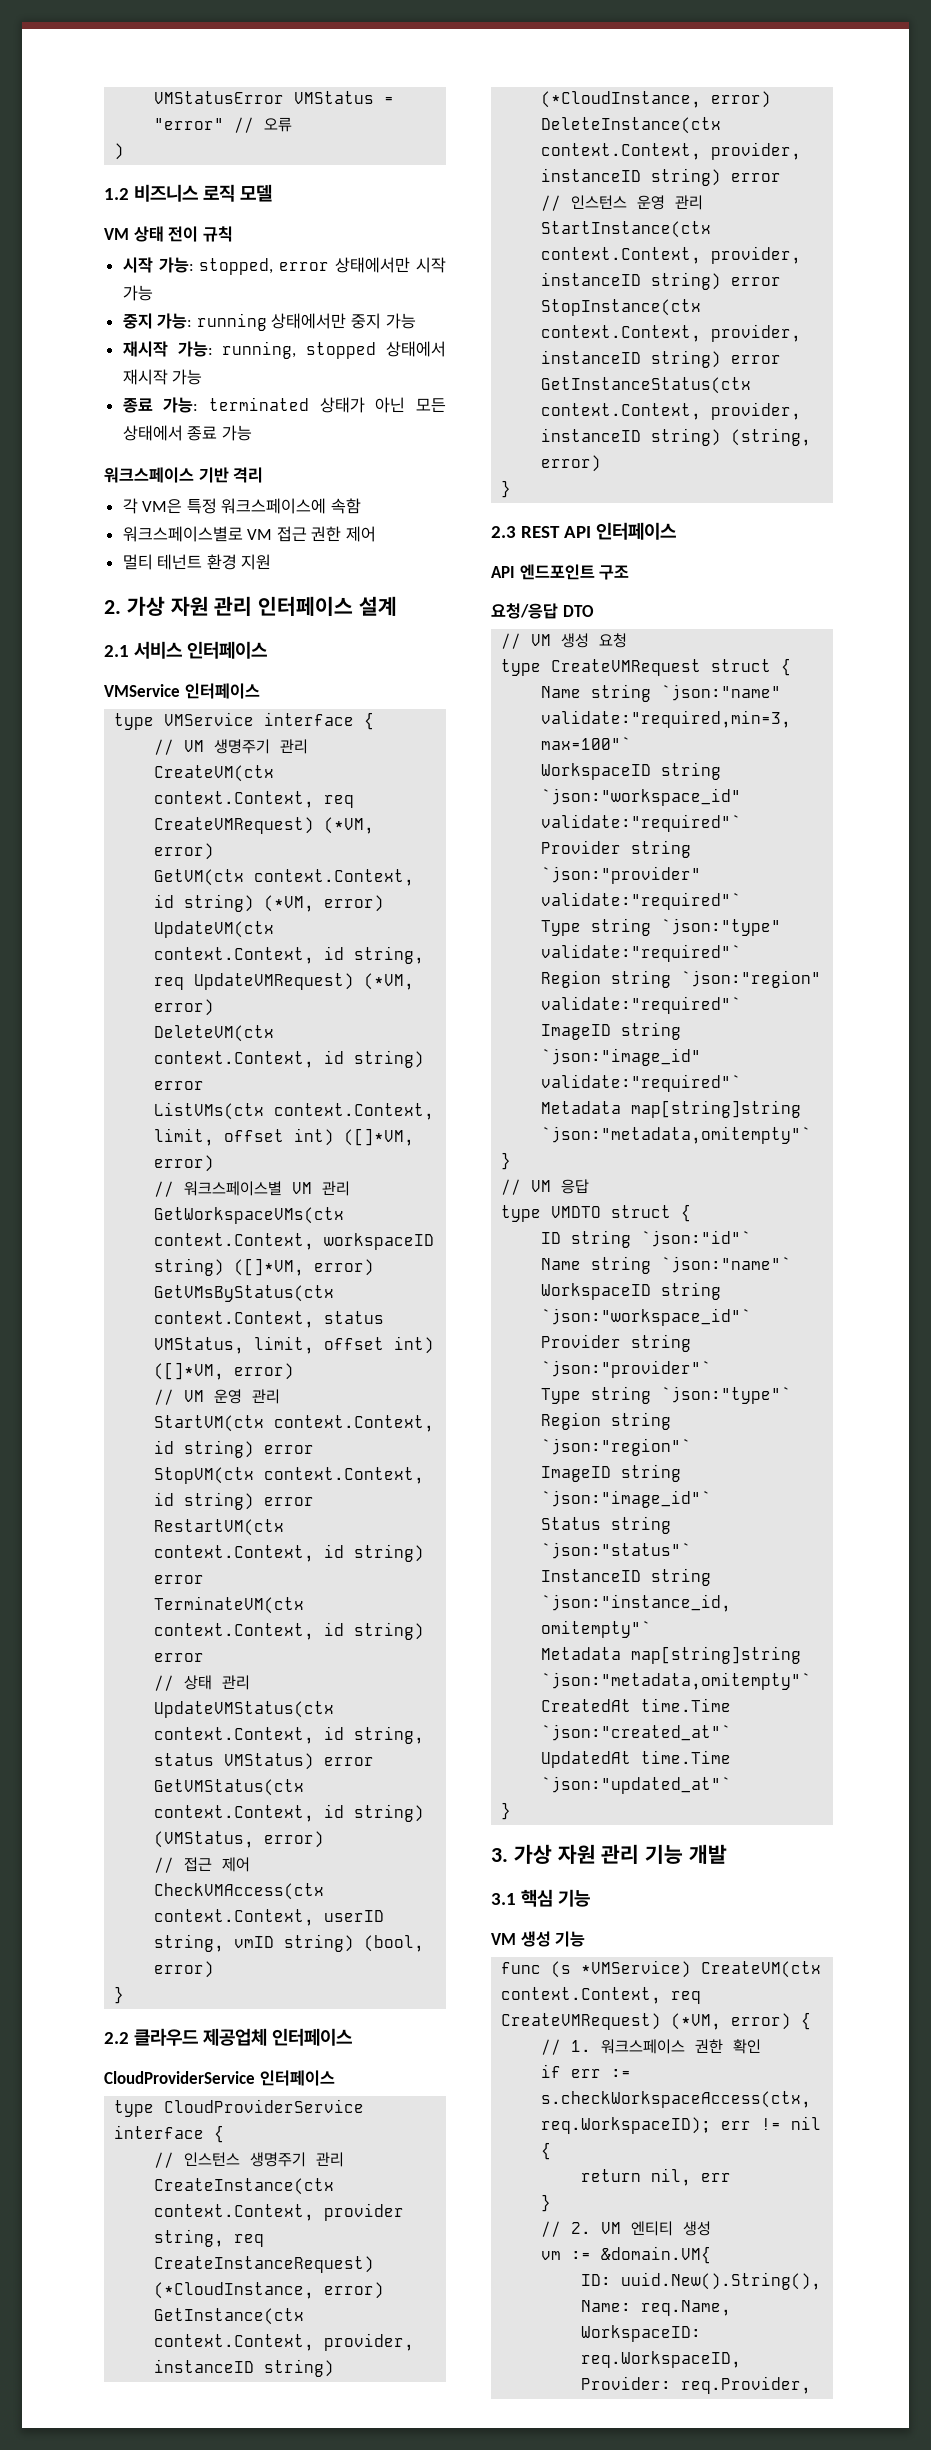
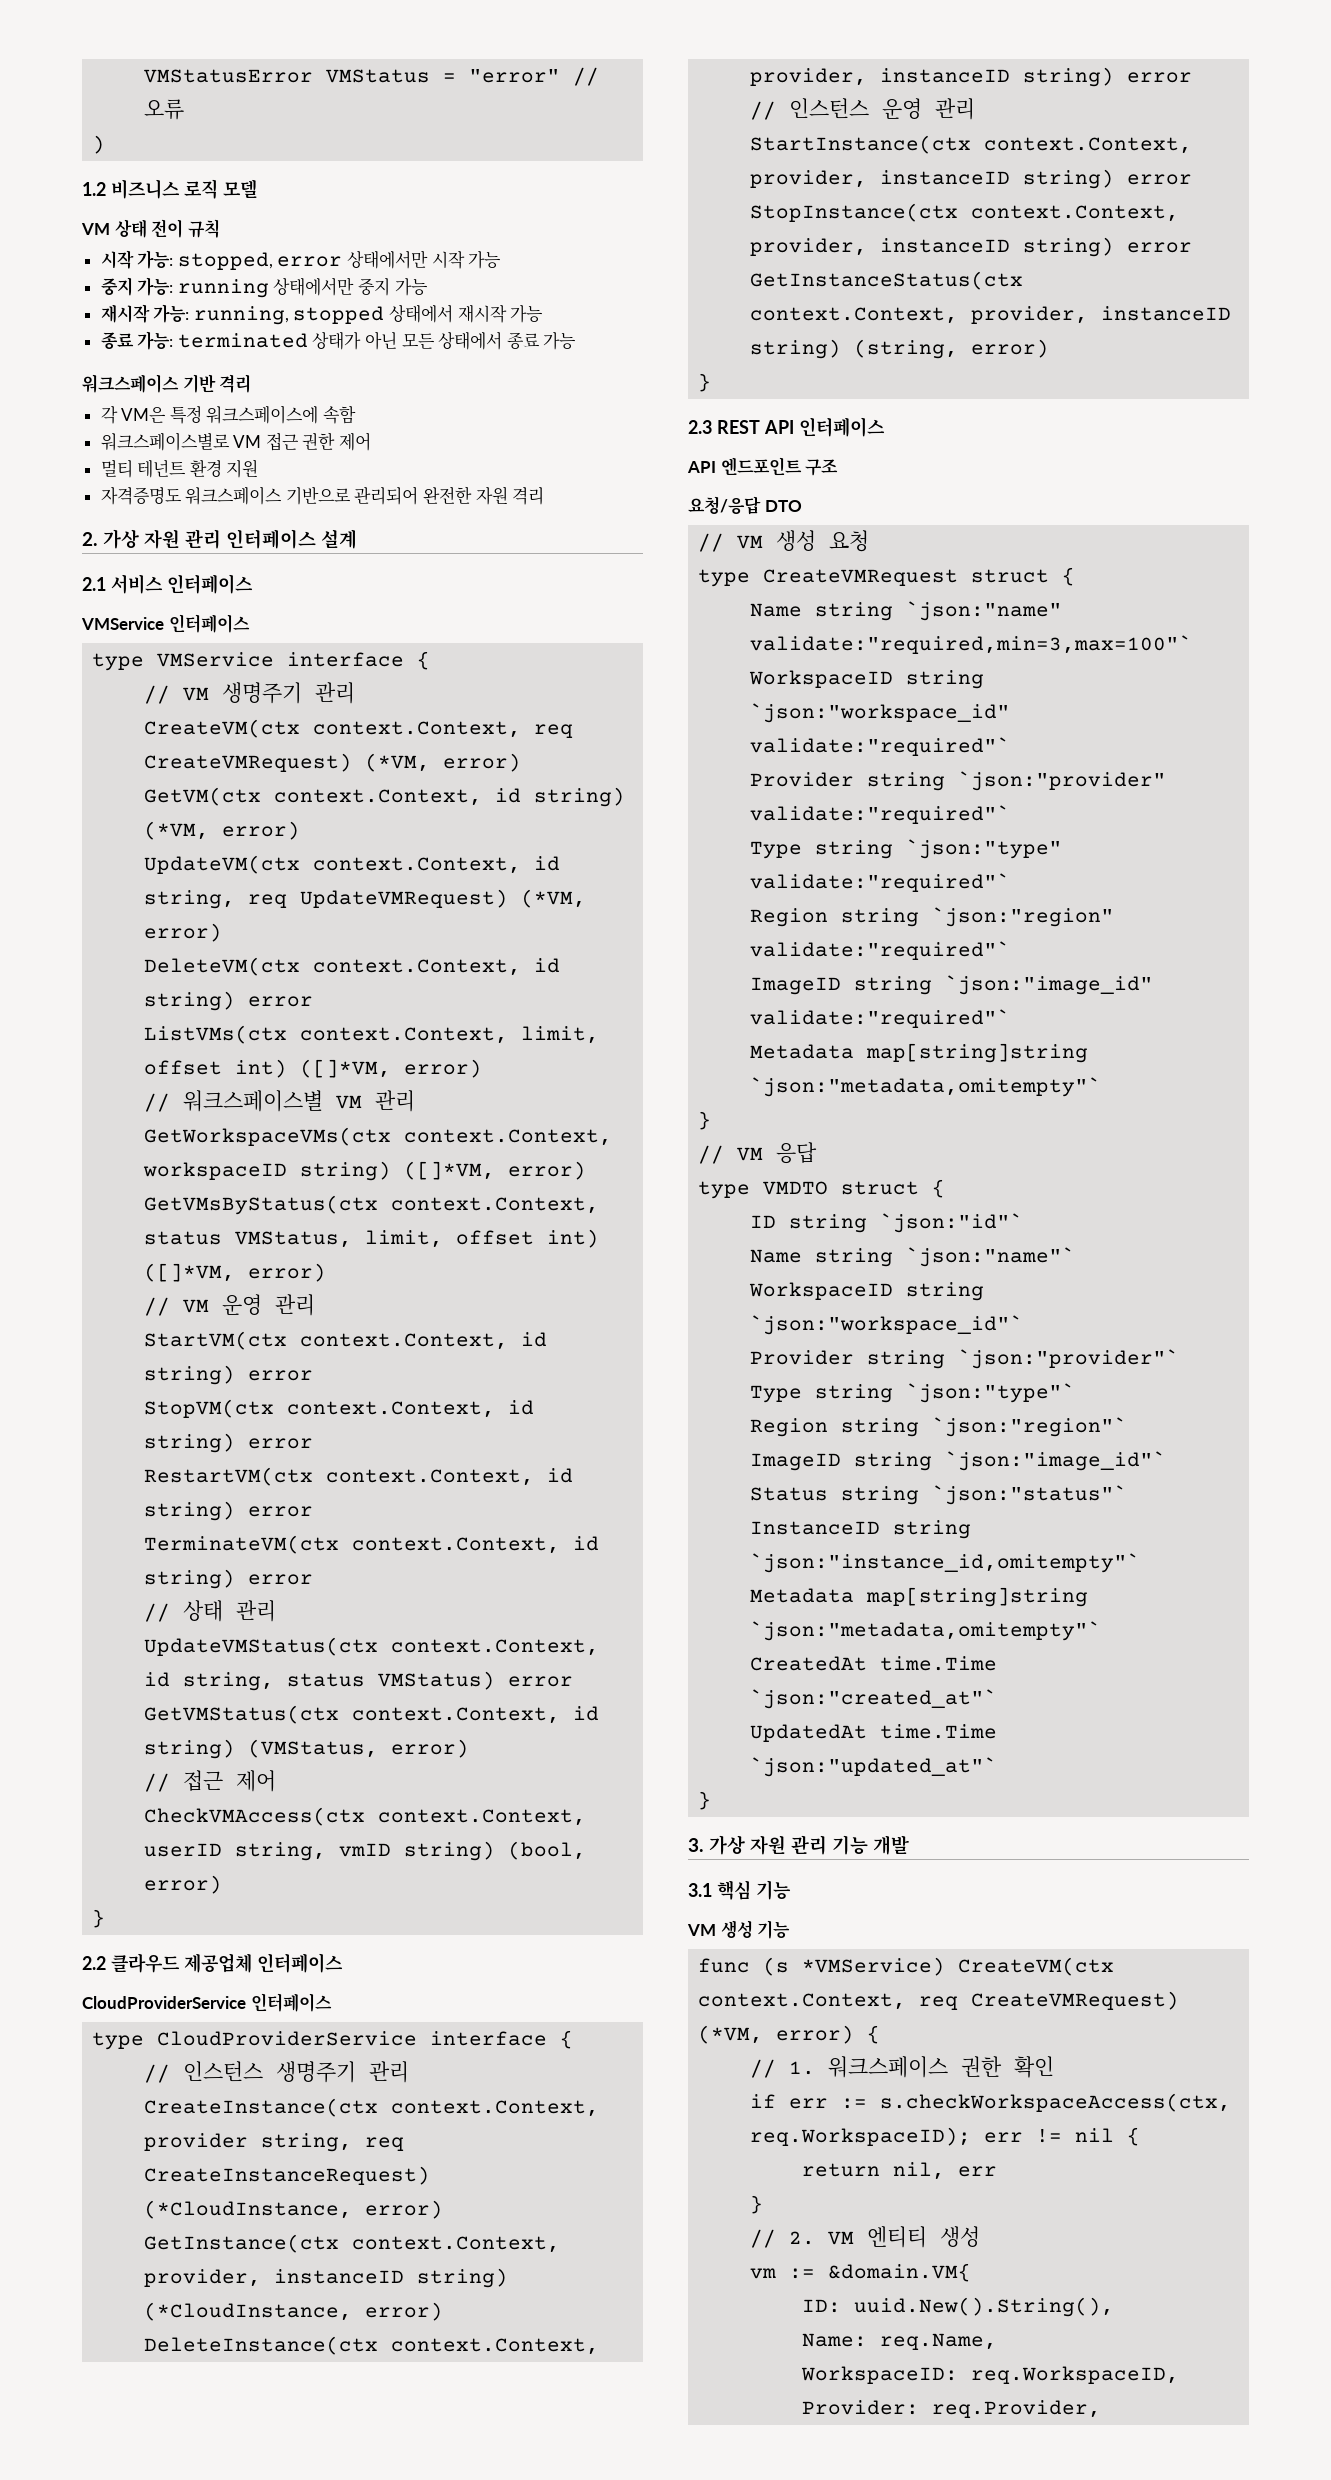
(272, 562) none -> [100,486,545,505] // 자격증명도 워크스페이스 기반으로 관리되어 완전한 자원 격리

